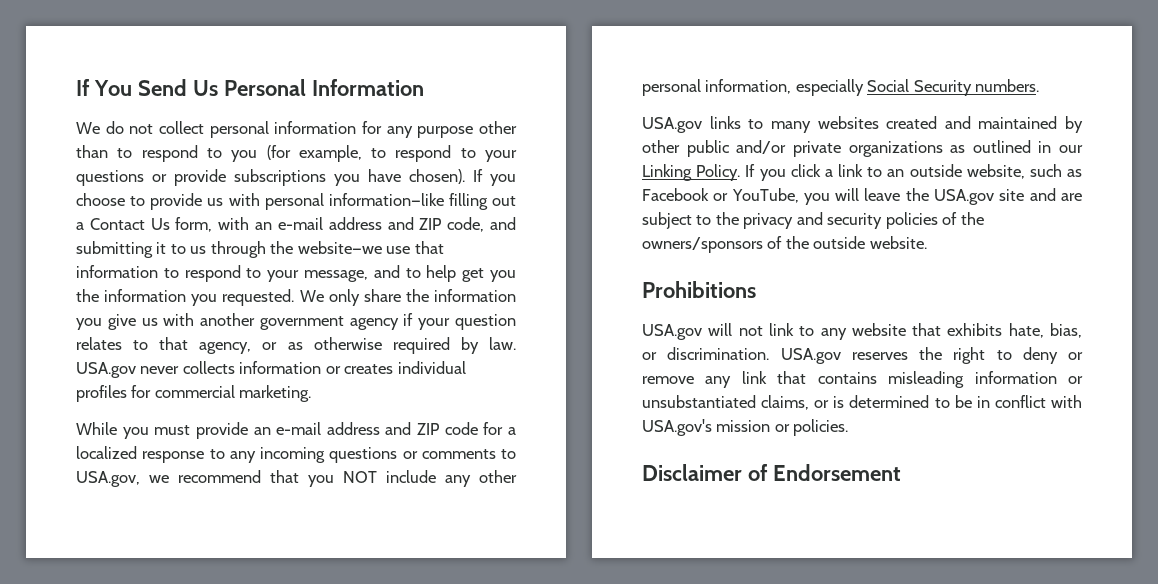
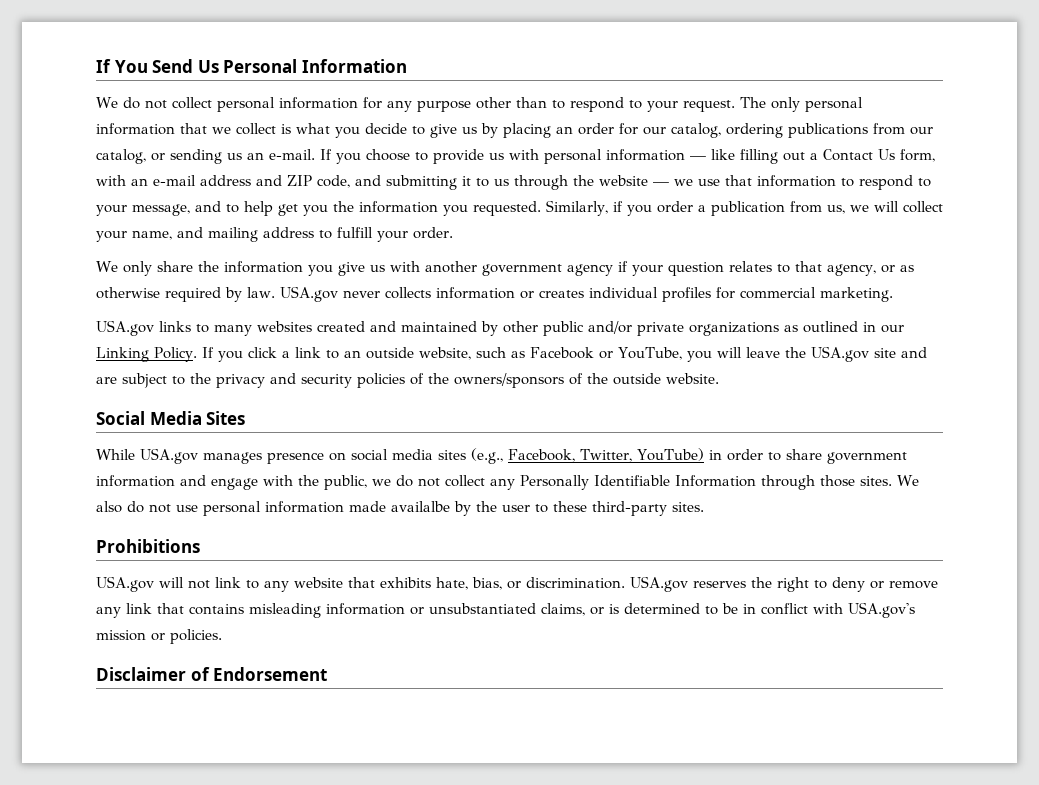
[231,145,518,162] [76,169,465,186] you (for example, to respond to your questions or provide subscriptions you have chosen). -> [646,97,863,112] [96,123,933,138] [96,149,315,164] your request. The only personal information that we collect is what you decide to give us by placing an order for our catalog, ordering publications from our catalog, or sending us an e-mail.
[328,193,444,206] information—like -> [606,149,735,161] information — like
[297,241,382,254] website—we -> [599,175,693,186] website — we
(295, 297) none -> [546,200,943,216] [96,227,453,242] Similarly, if you order a publication from us, we will collect your name, and mailing address to fulfill your order. //
[76,422,516,439] [76,446,516,463] [76,470,517,487] [642,79,1040,96] // While you must provide an e-mail address and ZIP code for a localized response to any incoming questions or comments to USA.gov, we recommend that you NOT include any other personal information, especially Social Security numbers. -> (893, 294) none
(927, 242) none -> [96,411,246,425] [96,448,907,464] [96,475,919,490] [96,501,704,516] // Social Media Sites // While USA.gov manages presence on social media sites (e.g., Facebook, Twitter, YouTube) in order to share government information and engage with the public, we do not collect any Personally Identifiable Information through those sites. We also do not use personal information made availalbe by the user to these third-party sites.

